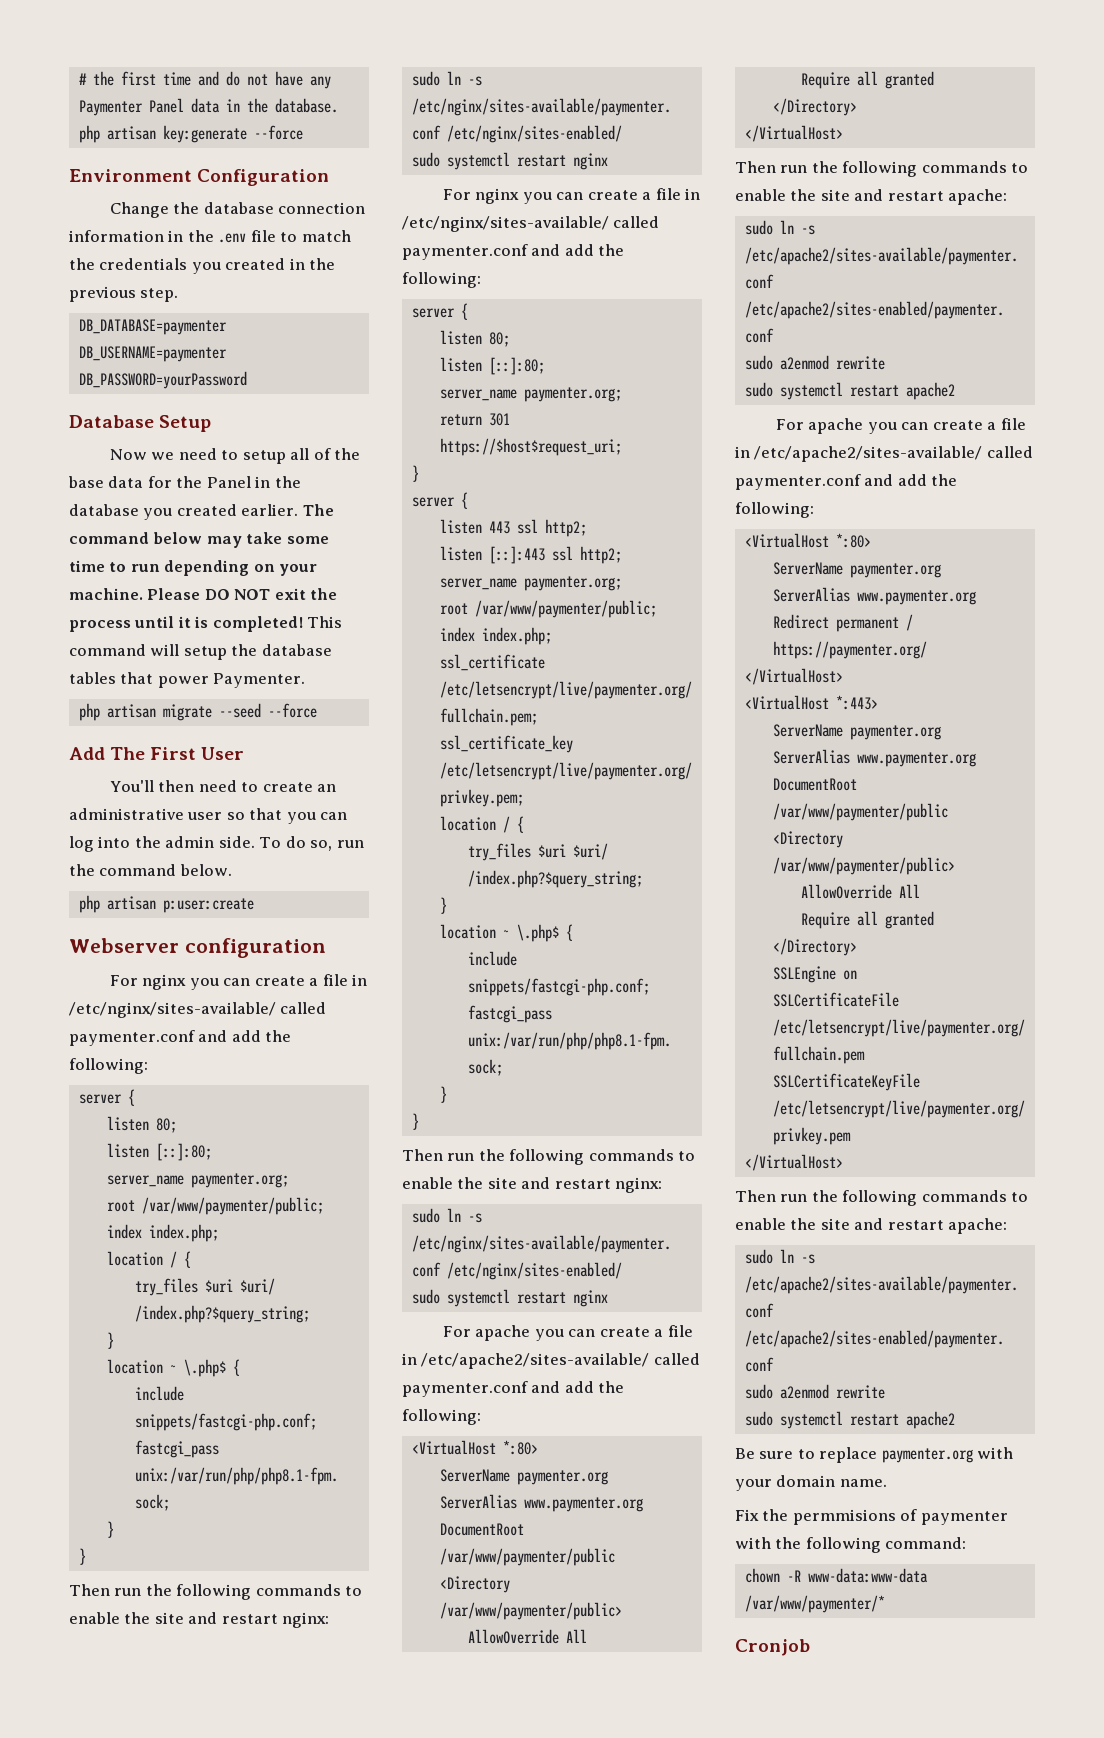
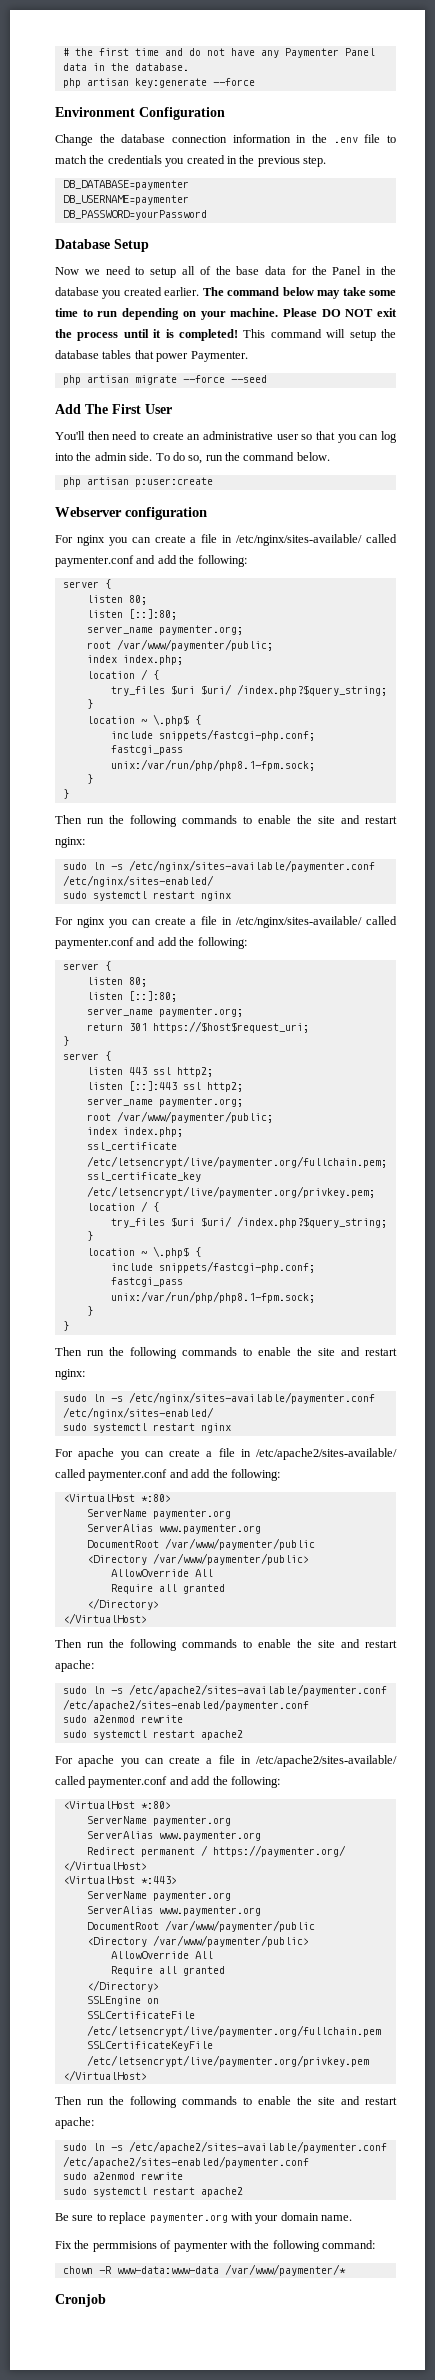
(212, 712) none -> [182,375,225,383] --force
[267,703,317,718] --force -> (267, 379) none

